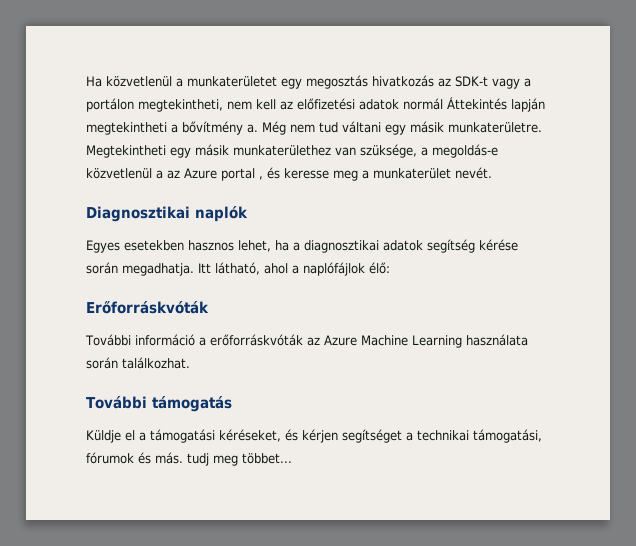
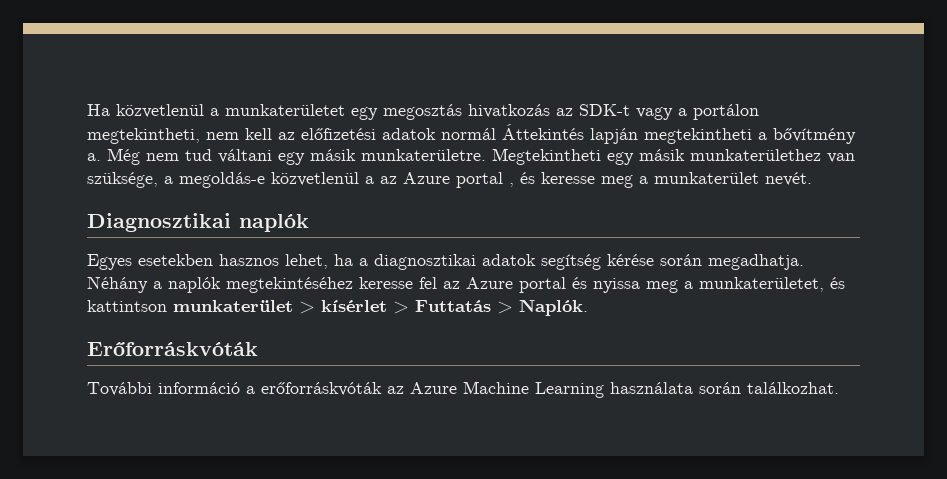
[198,262,390,276] Itt látható, ahol a naplófájlok élő: -> [87,276,845,293] [87,299,588,316] Néhány a naplók megtekintéséhez keresse fel az Azure portal és nyissa meg a munkaterületet, és kattintson munkaterület > kísérlet > Futtatás > Naplók.
[86,396,232,412] [86,429,542,443] [86,452,292,466] // További támogatás // Küldje el a támogatási kéréseket, és kérjen segítséget a technikai támogatási, fórumok és más. tudj meg többet... -> (839, 388) none

